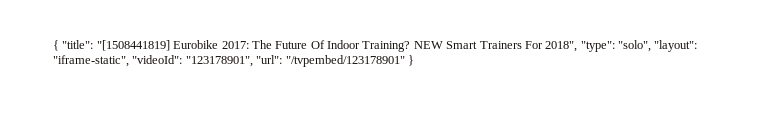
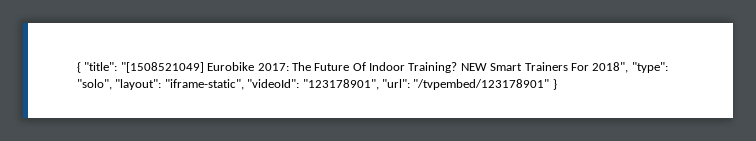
[96,40,170,51] "[1508441819] -> [120,62,204,73] "[1508521049]

